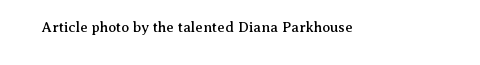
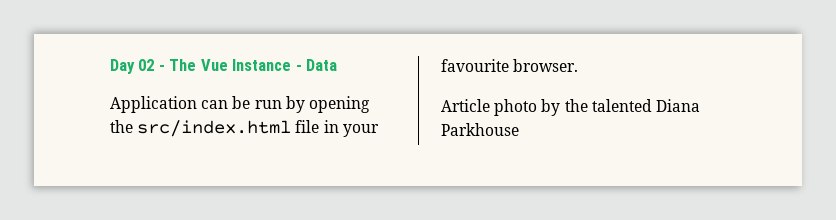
(41, 26) none -> [110,59,338,74] [110,96,370,113] [110,120,379,137] [441,59,579,72] Day 02 - The Vue Instance - Data // Application can be run by opening the src/index.html file in your favourite browser. //

